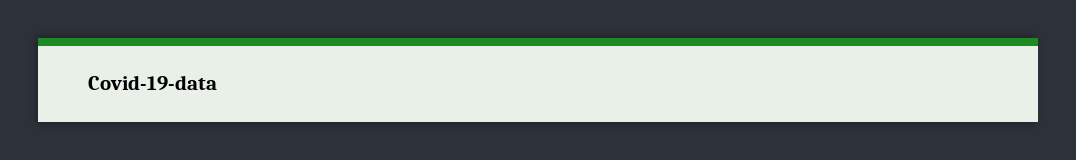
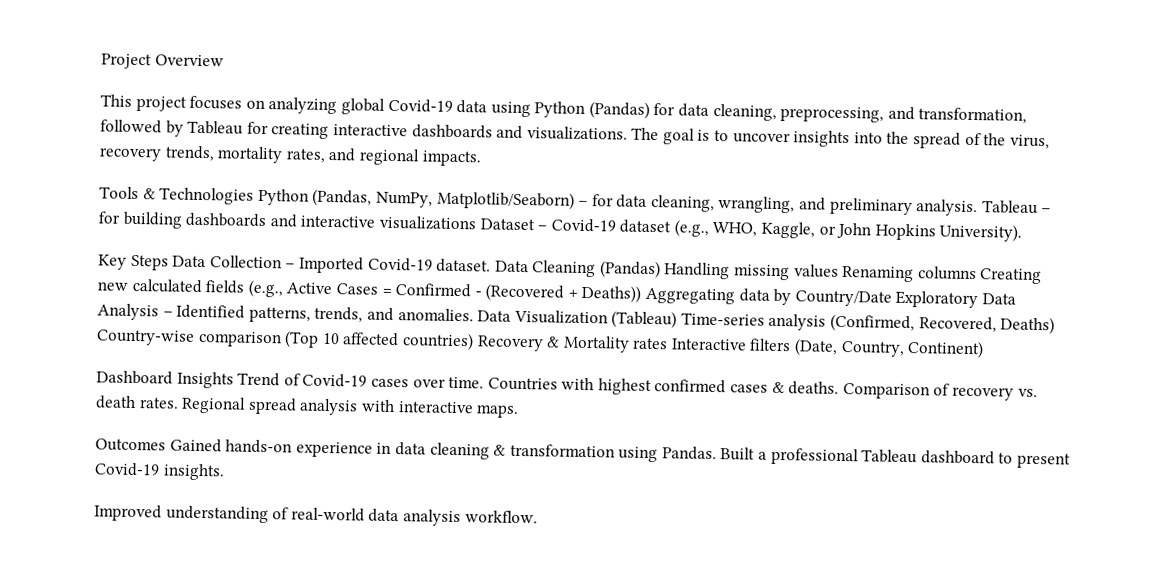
[88,75,217,91] Covid-19-data -> [101,53,224,70] [100,94,1028,124] [100,119,1050,150] [99,145,482,167] [99,186,1052,217] [98,211,1023,242] [98,254,1043,285] [97,278,1017,309] [97,303,1056,335] [96,329,985,359] [96,370,1038,401] [95,395,520,418] [95,438,1072,469] [94,462,225,481] [94,504,538,527] Project Overview // This project focuses on analyzing global Covid-19 data using Python (Pandas) for data cleaning, preprocessing, and transformation, followed by Tableau for creating interactive dashboards and visualizations. The goal is to uncover insights into the spread of the virus, recovery trends, mortality rates, and regional impacts. // Tools & Technologies Python (Pandas, NumPy, Matplotlib/Seaborn) – for data cleaning, wrangling, and preliminary analysis. Tableau – for building dashboards and interactive visualizations Dataset – Covid-19 dataset (e.g., WHO, Kaggle, or John Hopkins University). // Key Steps Data Collection – Imported Covid-19 dataset. Data Cleaning (Pandas) Handling missing values Renaming columns Creating new calculated fields (e.g., Active Cases = Confirmed - (Recovered + Deaths)) Aggregating data by Country/Date Exploratory Data Analysis – Identified patterns, trends, and anomalies. Data Visualization (Tableau) Time-series analysis (Confirmed, Recovered, Deaths) Country-wise comparison (Top 10 affected countries) Recovery & Mortality rates Interactive filters (Date, Country, Continent) // Dashboard Insights Trend of Covid-19 cases over time. Countries with highest confirmed cases & deaths. Comparison of recovery vs. death rates. Regional spread analysis with interactive maps. // Outcomes Gained hands-on experience in data cleaning & transformation using Pandas. Built a professional Tableau dashboard to present Covid-19 insights. // Improved understanding of real-world data analysis workflow.

